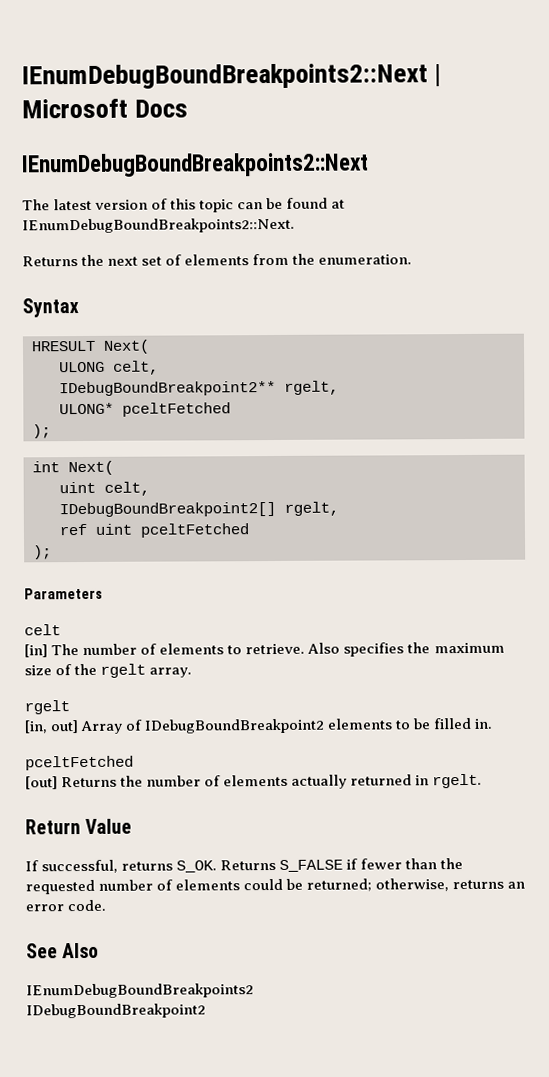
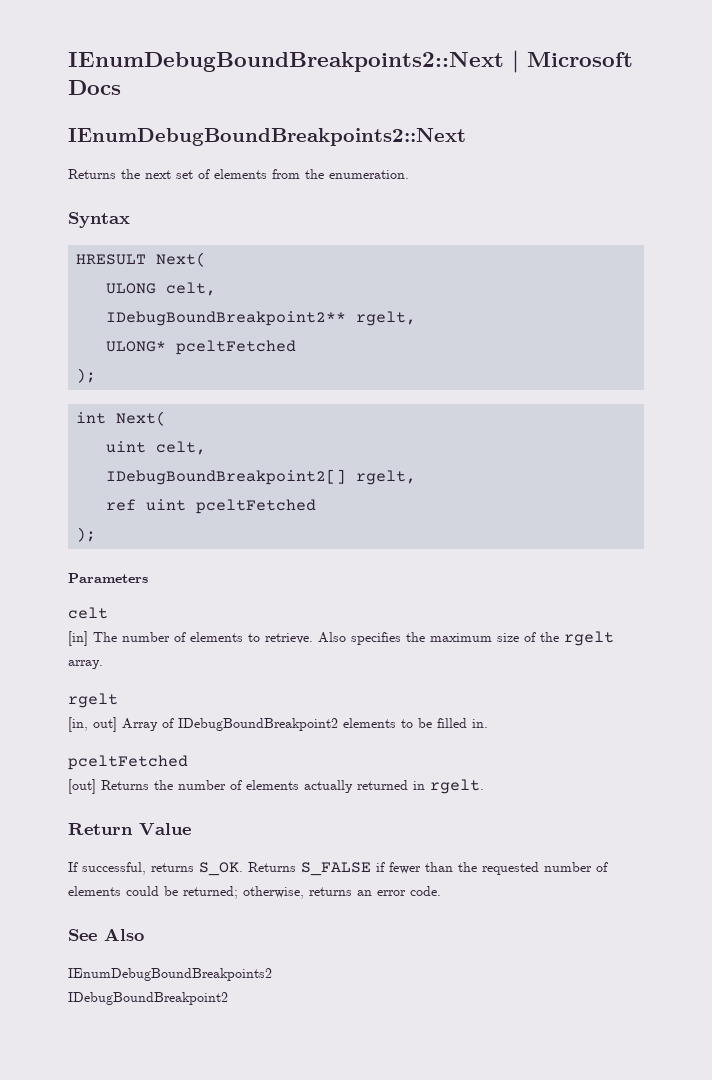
[22,197,346,213] [22,217,295,234] // The latest version of this topic can be found at IEnumDebugBoundBreakpoints2::Next. -> (466, 137) none

